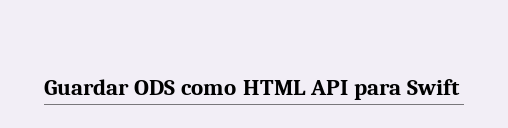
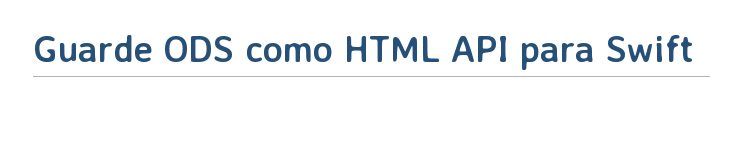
[44,79,129,95] Guardar -> [33,35,153,62] Guarde

